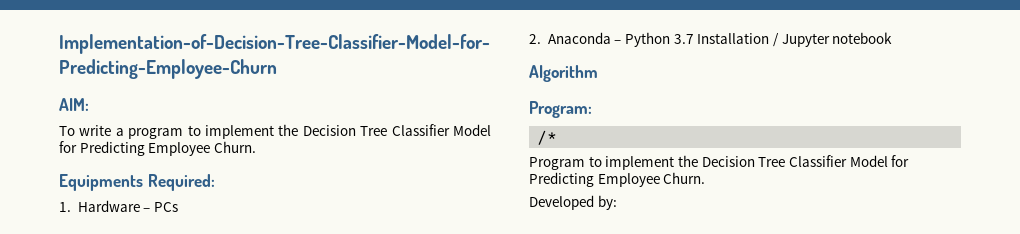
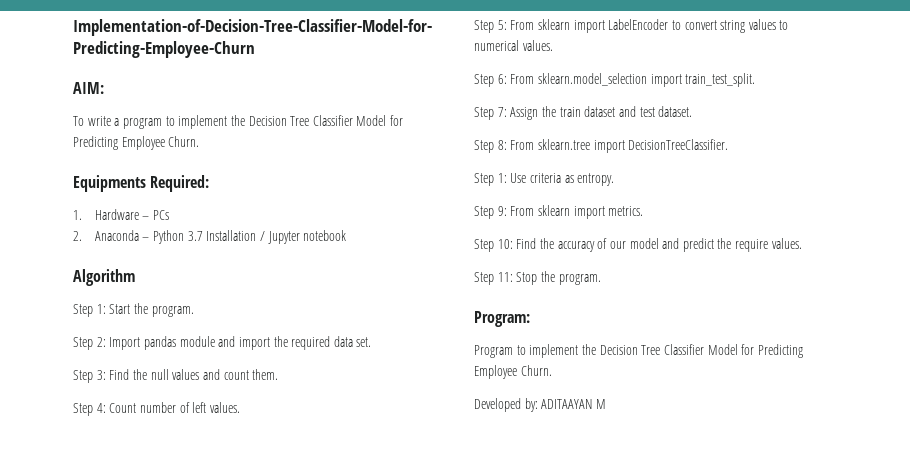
(598, 73) none -> [73,303,194,317] [73,336,372,350] [73,369,279,383] [73,402,240,416] [474,19,789,33] [474,40,553,51] [474,73,756,87] [474,106,693,120] [474,139,729,153] [474,173,615,186] [474,205,644,219] [474,238,802,252] [474,271,601,285] // Step 1: Start the program. // Step 2: Import pandas module and import the required data set. // Step 3: Find the null values and count them. // Step 4: Count number of left values. // Step 5: From sklearn import LabelEncoder to convert string values to numerical values. // Step 6: From sklearn.model_selection import train_test_split. // Step 7: Assign the train dataset and test dataset. // Step 8: From sklearn.tree import DecisionTreeClassifier. // Step 1: Use criteria as entropy. // Step 9: From sklearn import metrics. // Step 10: Find the accuracy of our model and predict the require values. // Step 11: Stop the program.
[537,130,558,145] // /* -> (530, 319) none
(617, 202) none -> [541,399,606,409] ADITAAYAN M

